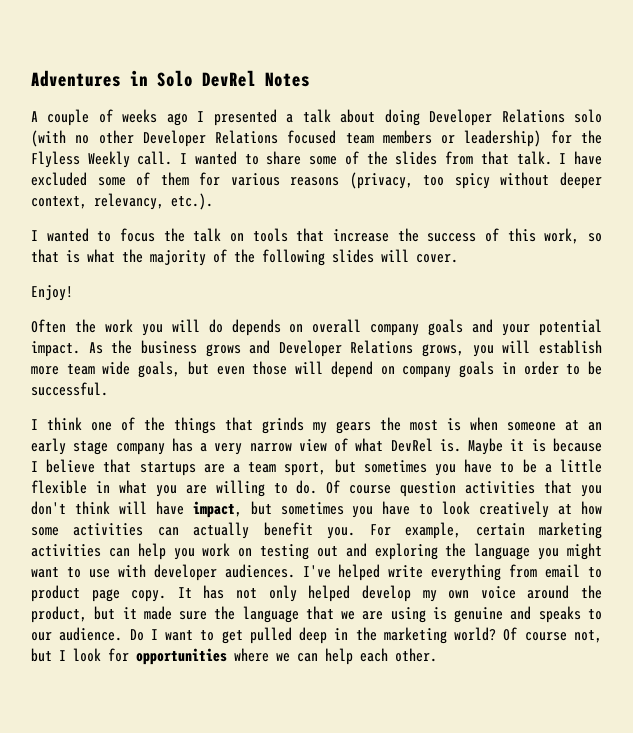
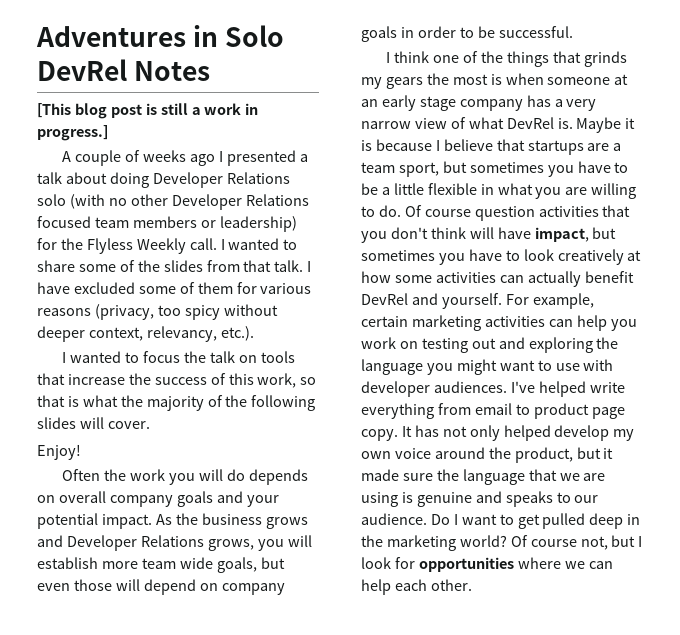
(310, 79) none -> [37,103,259,119] [37,125,108,141] // [This blog post is still a work in progress.]
[327,527,356,539] you. -> [361,293,502,309] DevRel and yourself.

